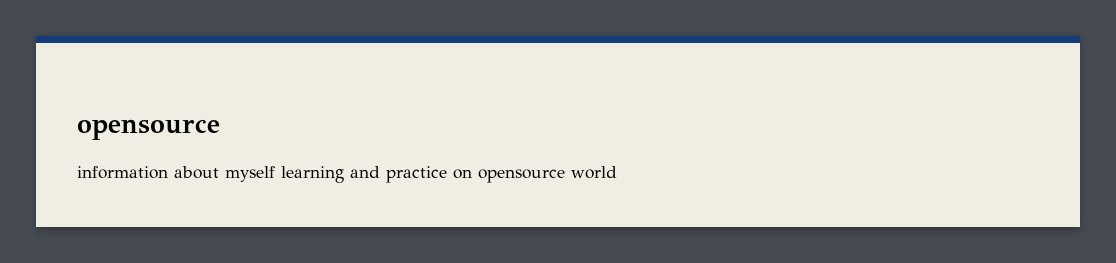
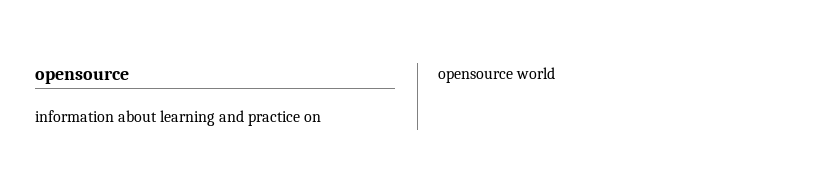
[225,166,275,182] myself -> (158, 116) none

